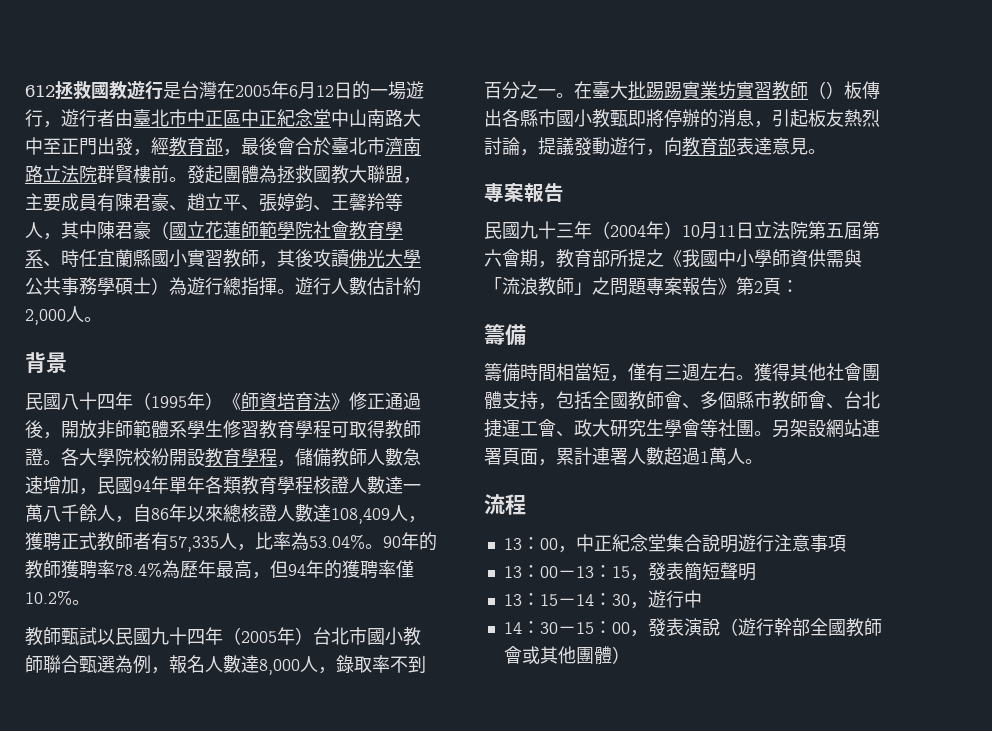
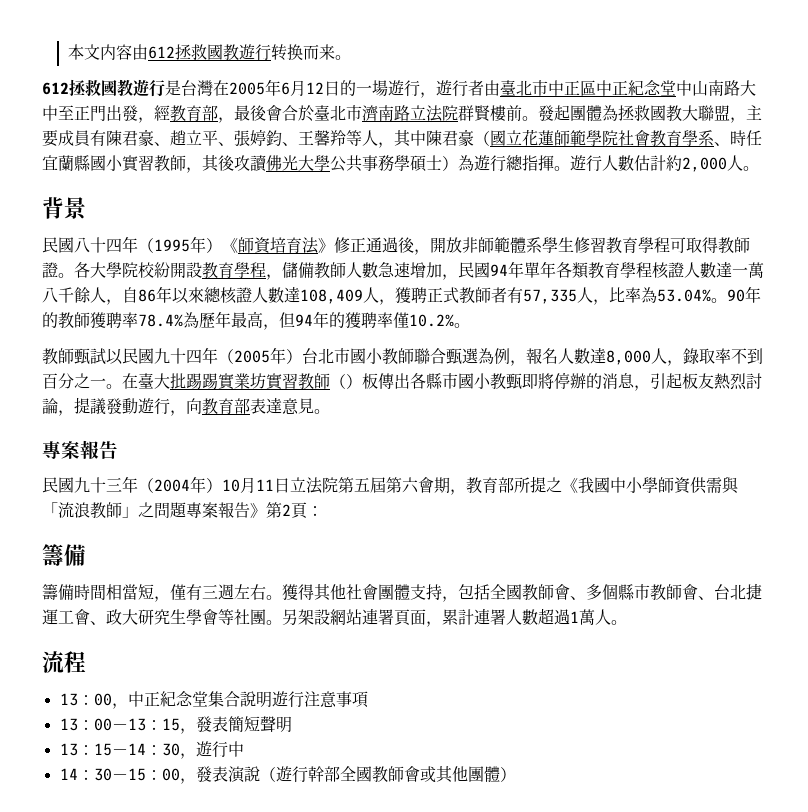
(25, 91) none -> [67,44,351,61] 本文内容由612拯救國教遊行转换而来。 //

